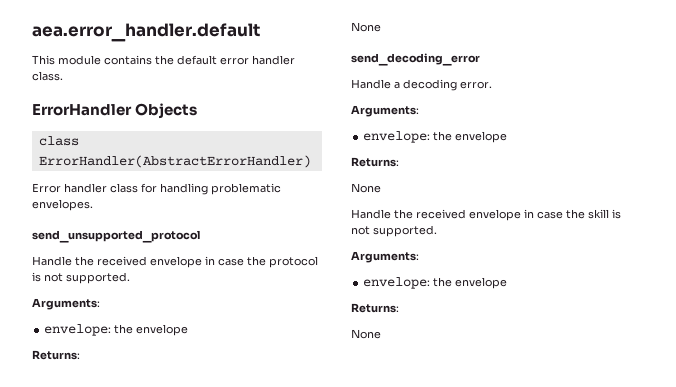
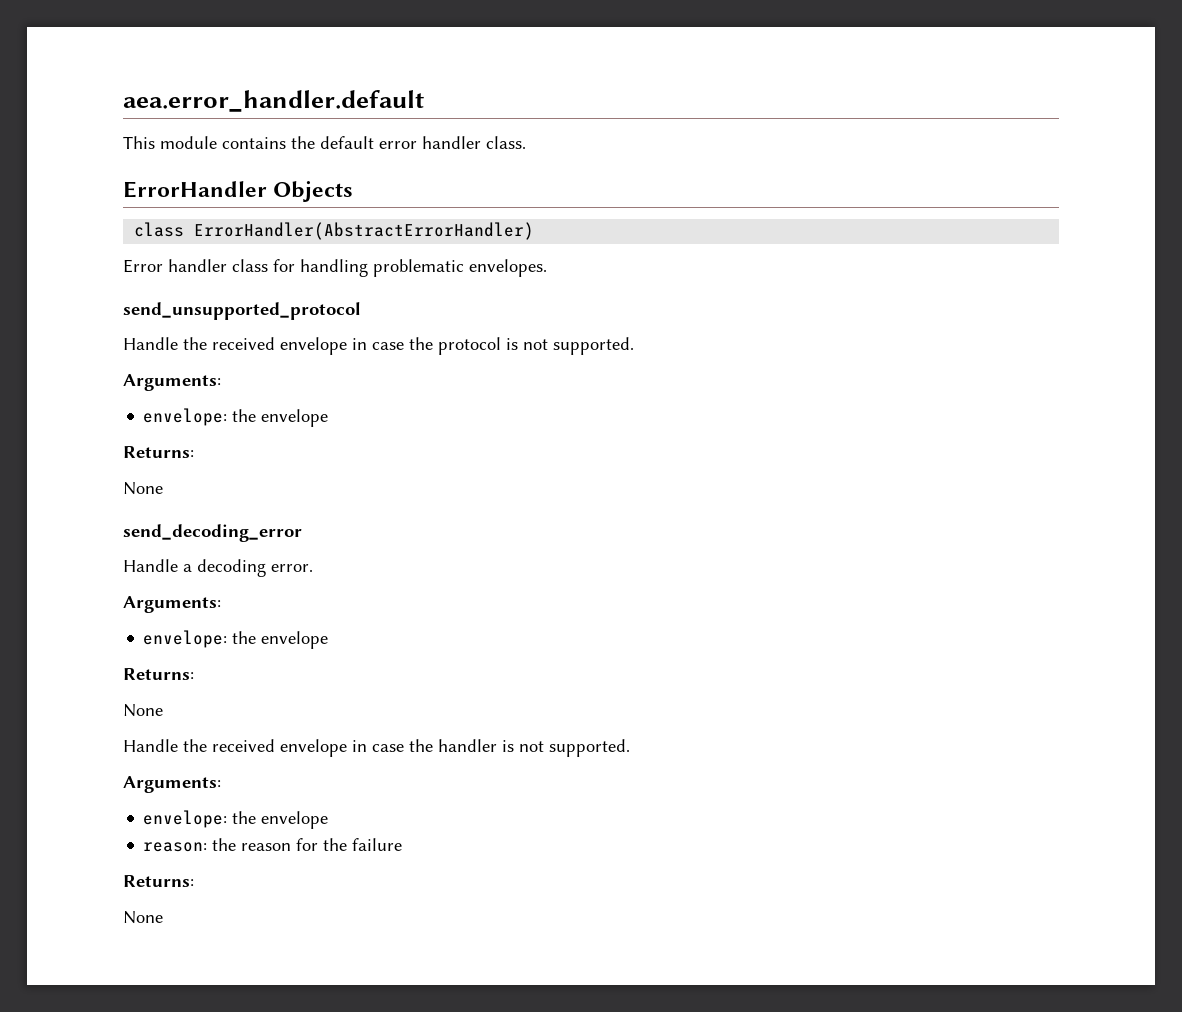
[588,209,621,219] [351,225,437,237] [351,251,419,263] [363,277,508,289] skill is not supported. // Arguments: // envelope: the envelope -> [438,739,630,757] [123,776,221,793] [143,810,329,829] [143,838,403,852] handler is not supported. // Arguments: // envelope: the envelope // reason: the reason for the failure

